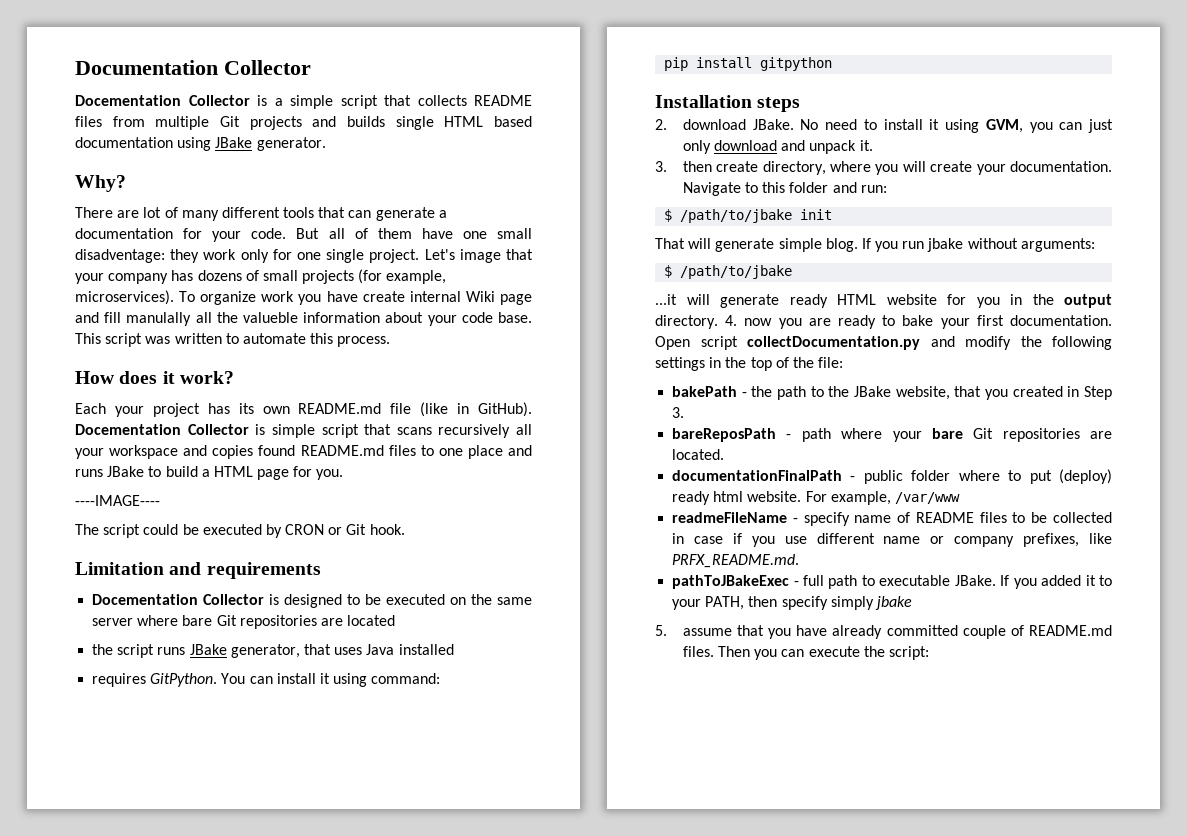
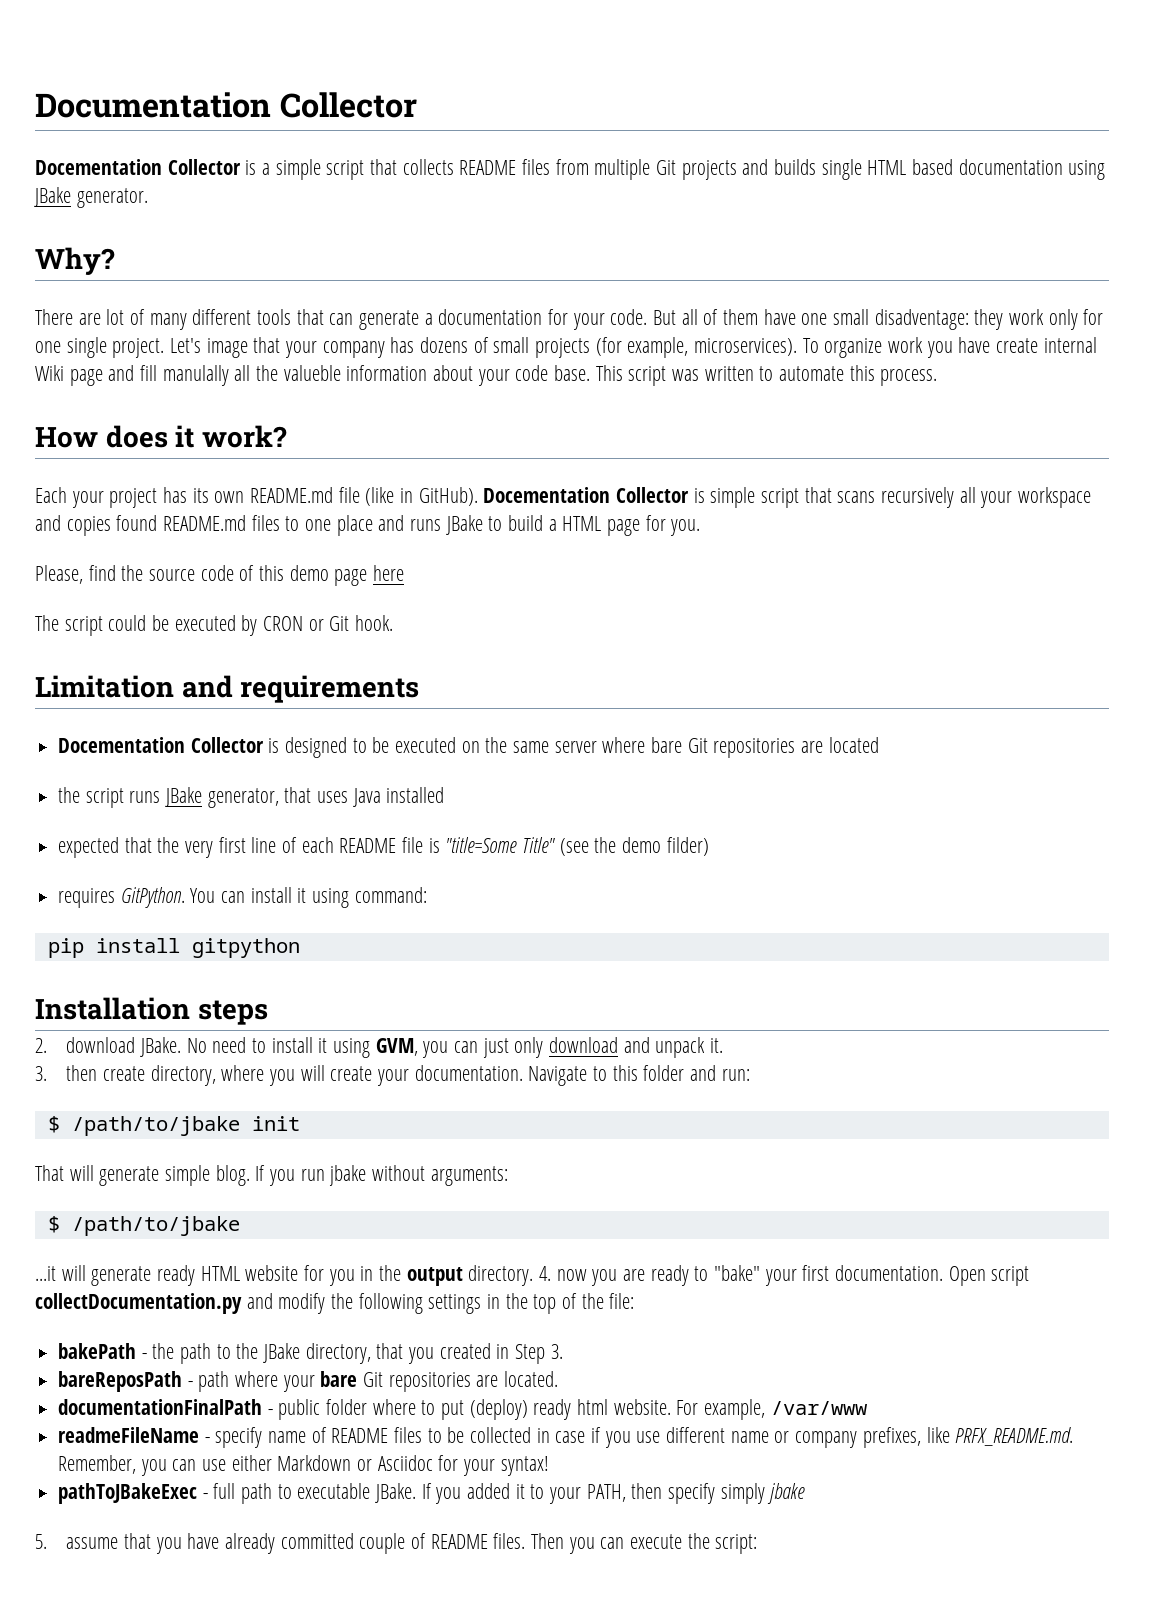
[75,495,160,506] ----IMAGE---- -> [35,565,405,586] Please, find the source code of this demo page here
(454, 649) none -> [58,837,709,858] // expected that the very first line of each README file is "title=Some Title" (see the demo filder)
[902,315,934,326] bake -> [714,1265,761,1281] "bake"
[895,386,950,400] website, -> [305,1343,371,1364] directory,
(800, 561) none -> [58,1455,549,1476] Remember, you can use either Markdown or Asciidoc for your syntax!
[1029,625,1112,636] README.md -> [430,1534,488,1549] README

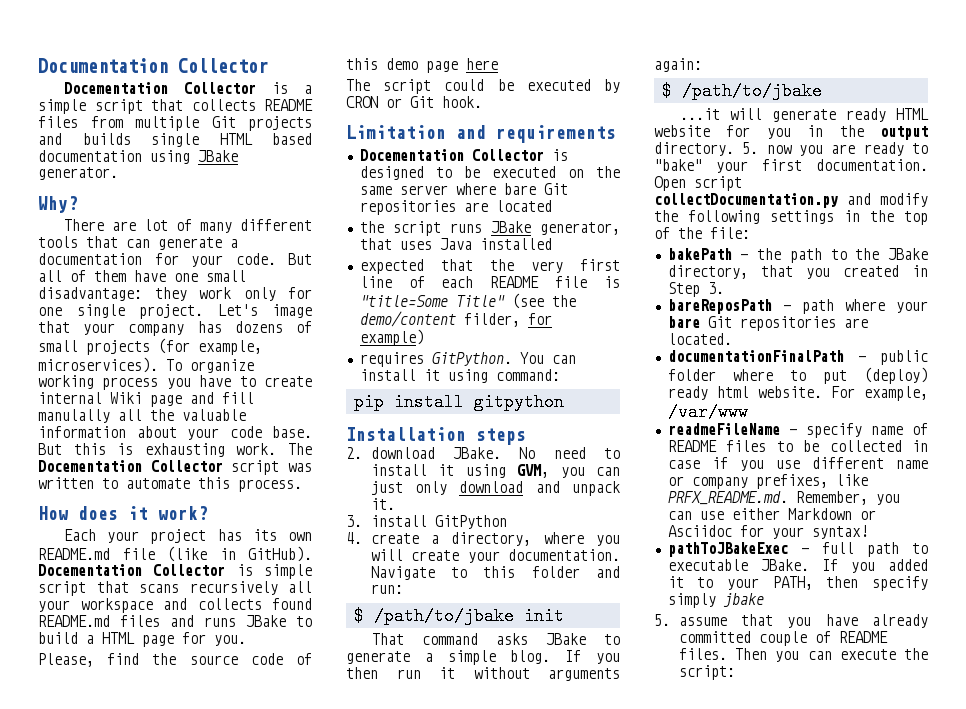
[874,309,969,330] disadventage: -> [38,287,142,301] disadvantage:
[888,337,991,358] work you have -> [38,375,256,390] working process you have to
[283,365,341,381] valueble -> [182,409,246,421] valuable
[595,365,623,381] This -> [38,443,312,457] [38,460,223,472] But this is exhausting work. The Docementation Collector
[66,516,111,536] copies -> [197,598,262,610] collects
[285,515,373,536] to one place -> (160, 621) none
[622,837,709,856] demo filder) -> [359,311,552,327] [359,329,424,346] demo/content filder, for example)
[66,1065,145,1081] then create -> [370,515,507,529] [346,532,440,544] install GitPython // 4. create a
[69,1165,508,1186] will generate simple blog. If you run jbake without arguments: -> [421,633,620,645] [346,650,620,665] [346,667,620,681] [654,58,702,72] command asks JBake to generate a simple blog. If you then run it without arguments again:
[539,1266,552,1281] 4. -> [742,142,759,154] 5.

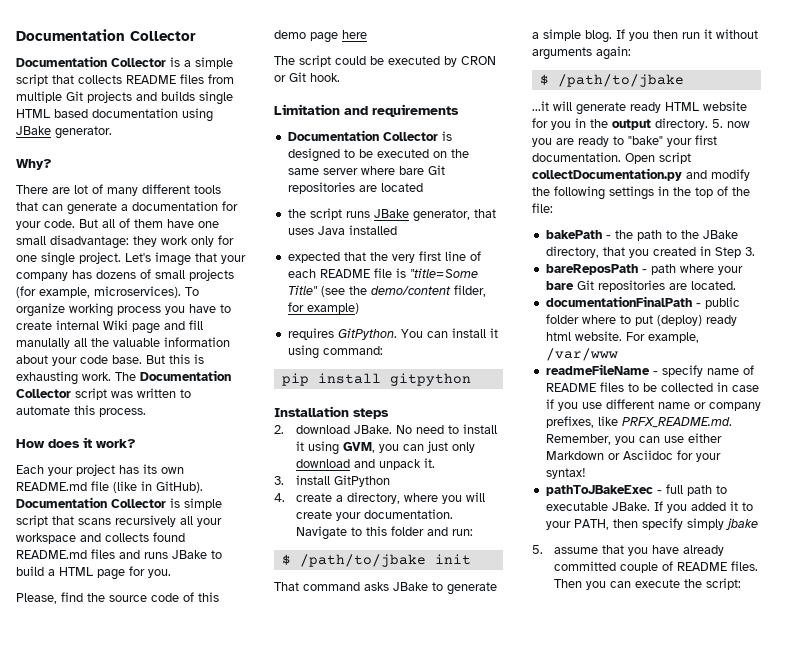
[63,82,168,94] Docementation -> [16,56,107,67] Documentation
[38,460,142,472] Docementation -> [140,370,231,381] Documentation
[38,564,142,576] Docementation -> [16,497,107,508] Documentation
[359,149,464,161] Docementation -> [287,130,379,141] Documentation

